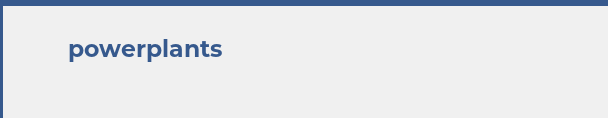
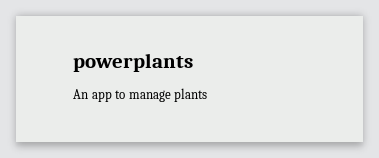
(222, 50) none -> [73,88,208,102] // An app to manage plants

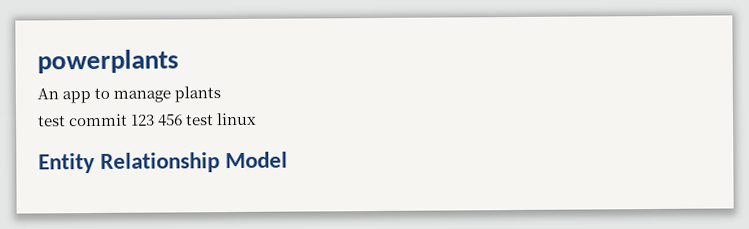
(208, 95) none -> [37,112,258,127] [38,151,289,174] // test commit 123 456 test linux // Entity Relationship Model

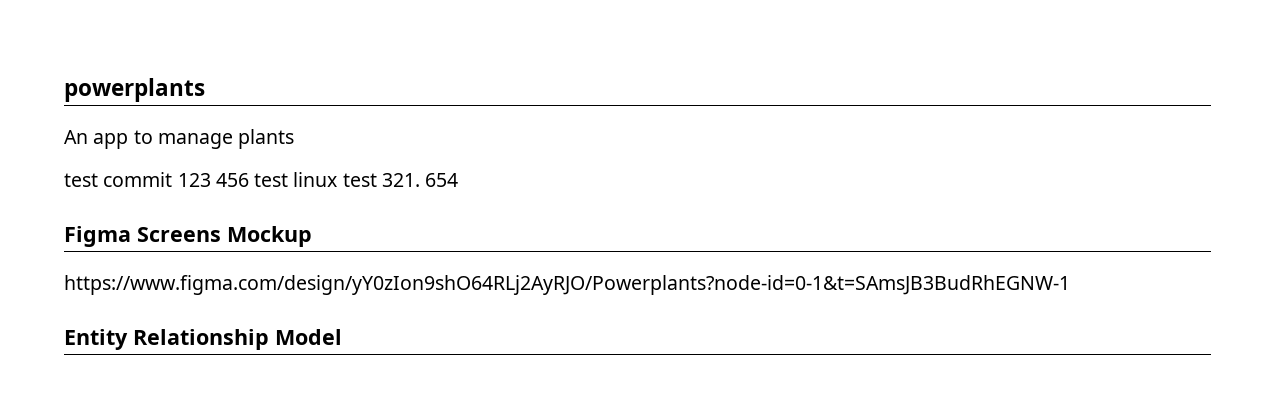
(258, 119) none -> [342,173,459,187] [64,226,312,247] [64,275,1070,295] test 321. 654 // Figma Screens Mockup // https://www.figma.com/design/yY0zIon9shO64RLj2AyRJO/Powerplants?node-id=0-1&t=SAmsJB3BudRhEGNW-1

